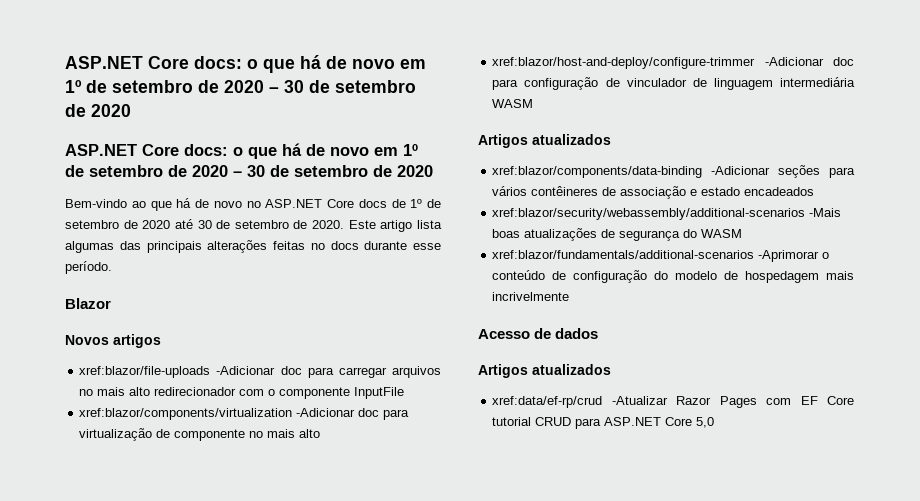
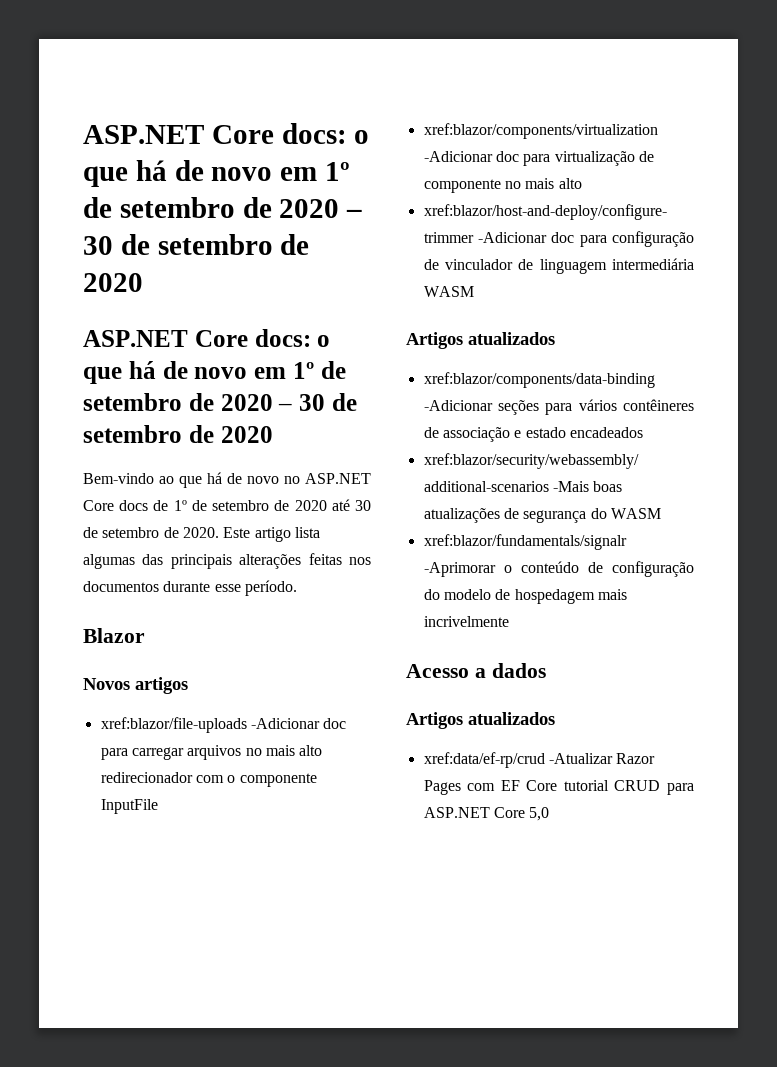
[310,241,359,250] no docs -> [349,557,372,565] [83,581,159,592] nos documentos
[492,250,755,259] xref:blazor/fundamentals/additional-scenarios -> [423,534,627,550] xref:blazor/fundamentals/signalr
[534,328,552,339] de -> [474,668,486,678] a

